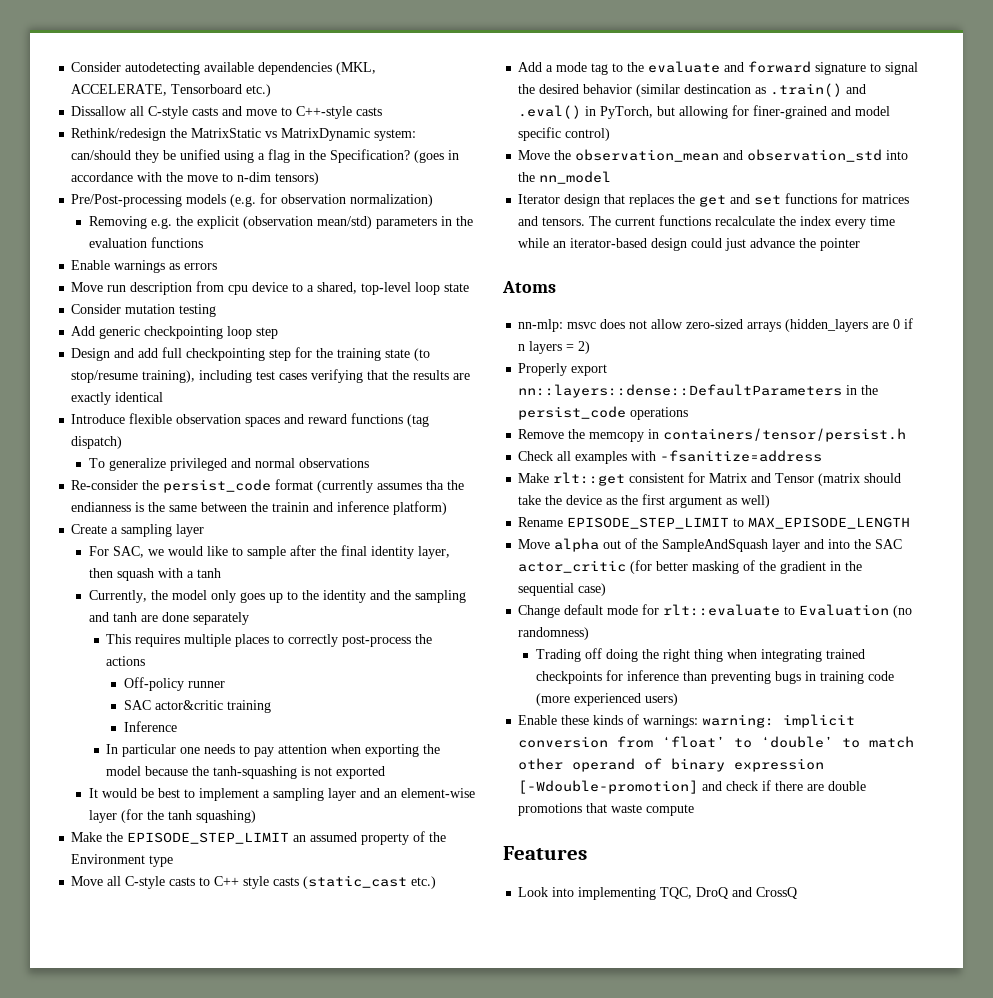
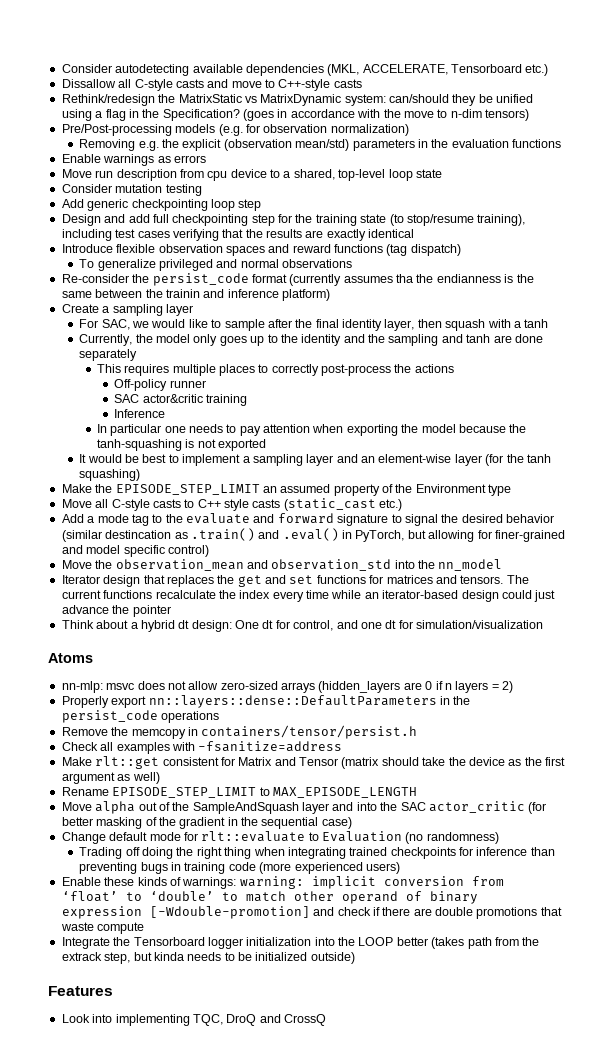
(861, 244) none -> [61,620,543,632] // Think about a hybrid dt design: One dt for control, and one dt for simulation/visualization
(695, 810) none -> [61,937,540,949] [61,952,355,964] // Integrate the Tensorboard logger initialization into the LOOP better (takes path from the extrack step, but kinda needs to be initialized outside)

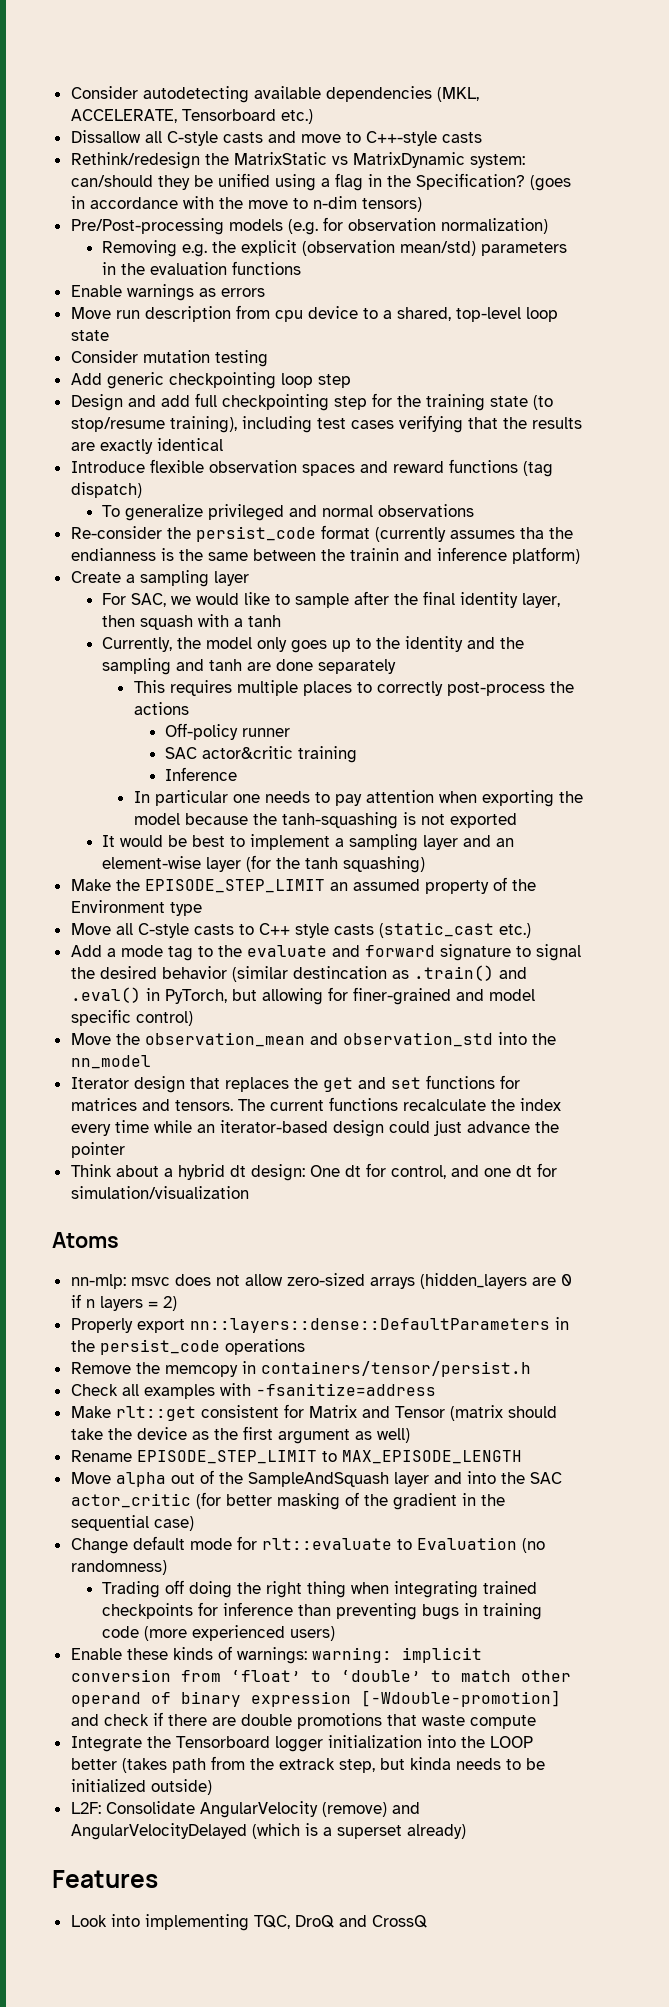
(355, 958) none -> [70,1801,420,1818] [70,1823,466,1840] // L2F: Consolidate AngularVelocity (remove) and AngularVelocityDelayed (which is a superset already)

